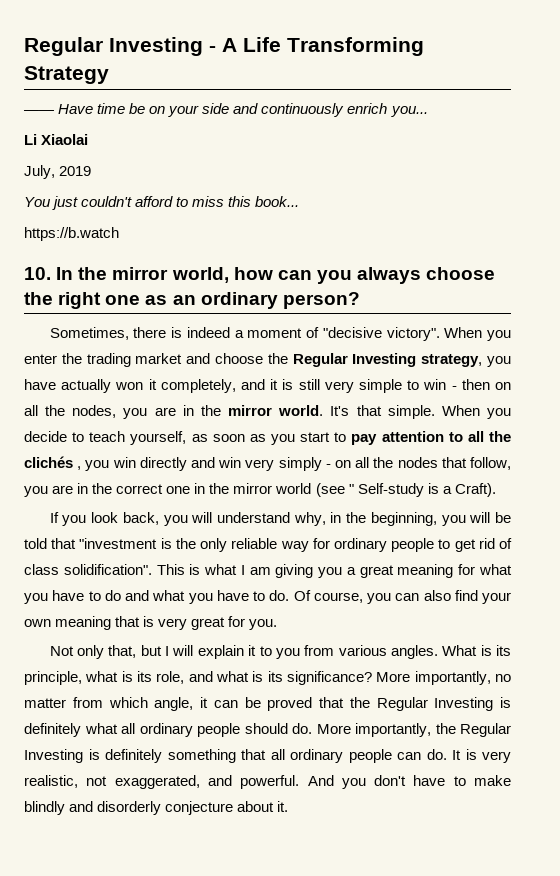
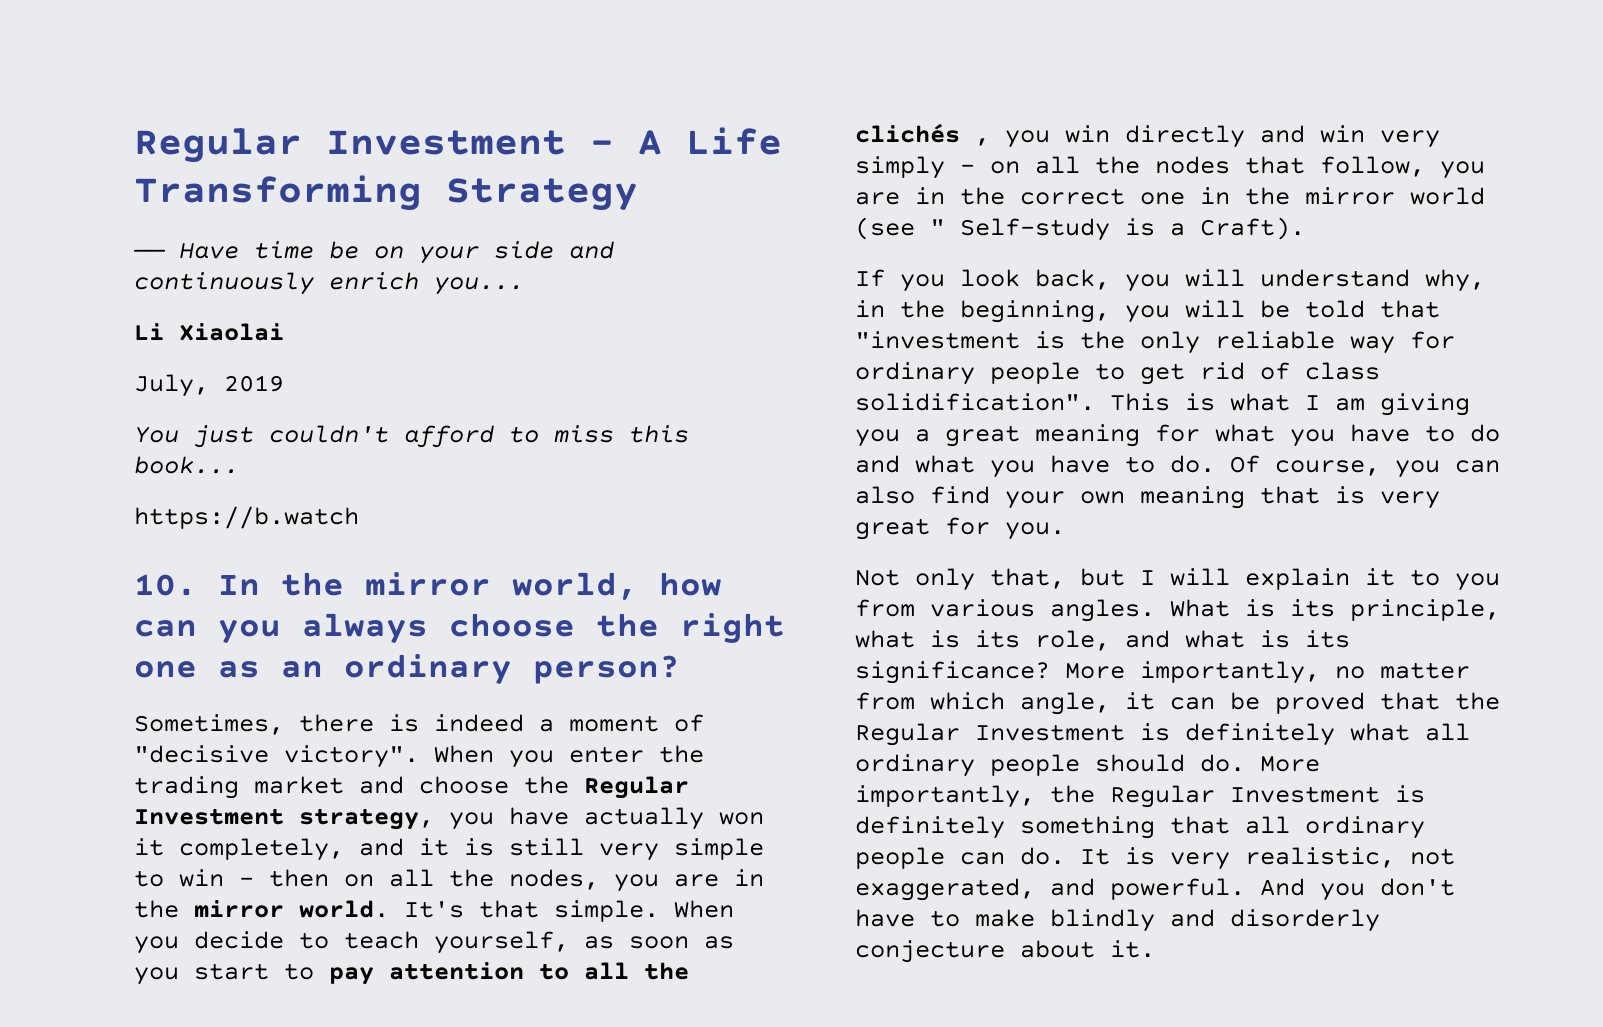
[24,37,203,56] Regular Investing -> [134,128,566,163] Regular Investment
[352,353,417,367] Investing -> [134,808,284,825] Investment
[434,697,494,711] Investing -> [975,724,1125,741] Investment
[24,749,83,763] Investing -> [1230,786,1380,803] Investment

